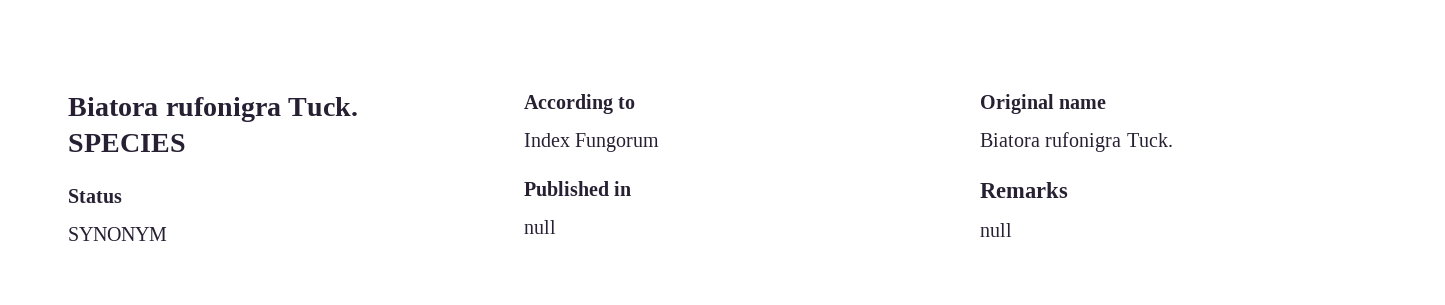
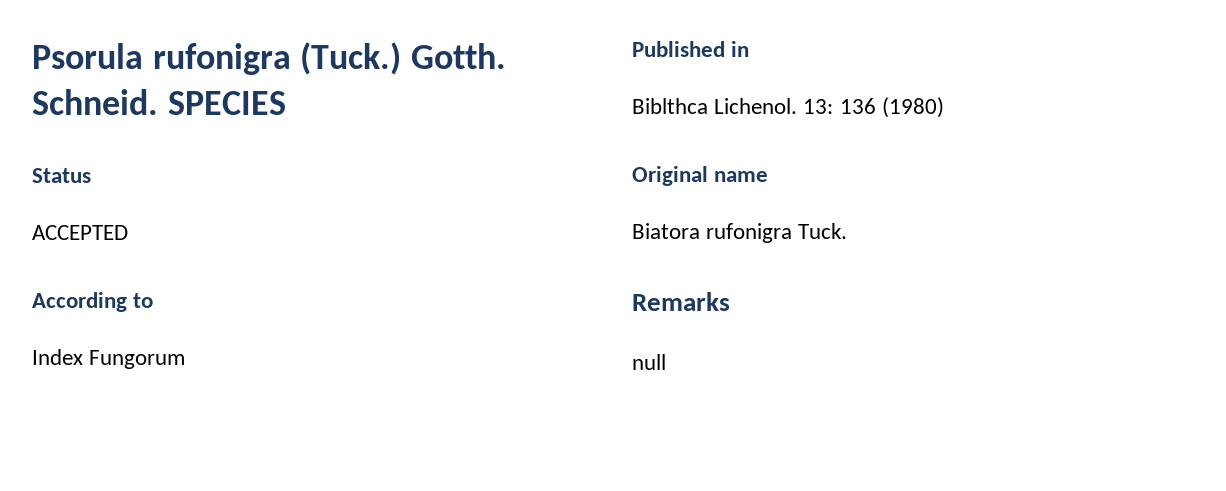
[68,97,359,122] Biatora rufonigra Tuck. -> [32,42,507,75] [32,89,158,115] Psorula rufonigra (Tuck.) Gotth. Schneid.
[68,227,167,241] SYNONYM -> [32,225,128,240] ACCEPTED
[524,220,556,234] null -> [632,97,944,118] Biblthca Lichenol. 13: 136 (1980)

